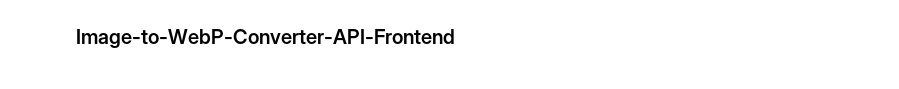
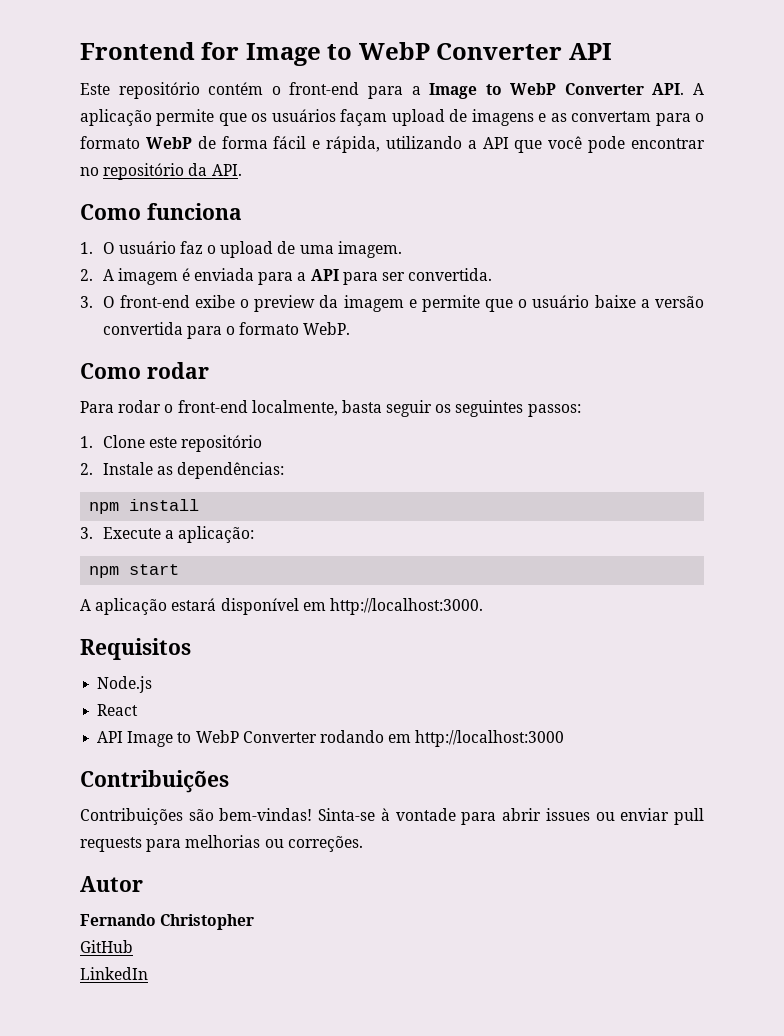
[76,29,455,48] Image-to-WebP-Converter-API-Frontend -> [80,42,612,66] [80,82,704,99] [80,109,704,126] [80,136,706,153] [80,163,242,180] [80,203,242,220] [80,241,402,258] [80,268,493,285] [80,295,704,312] [102,322,351,339] [80,362,209,379] [80,400,581,417] [80,435,262,452] [80,462,284,479] [89,499,200,514] [80,526,254,543] [89,564,180,578] [80,598,483,615] [80,638,191,660] [97,676,153,693] [97,704,139,716] [97,730,565,747] [80,770,229,793] [80,808,705,825] [80,835,363,852] [80,876,143,892] [80,914,255,930] [80,940,133,953] [80,967,148,980] Frontend for Image to WebP Converter API // Este repositório contém o front-end para a Image to WebP Converter API. A aplicação permite que os usuários façam upload de imagens e as convertam para o formato WebP de forma fácil e rápida, utilizando a API que você pode encontrar no repositório da API. // Como funciona // 1. O usuário faz o upload de uma imagem. // 2. A imagem é enviada para a API para ser convertida. // 3. O front-end exibe o preview da imagem e permite que o usuário baixe a versão convertida para o formato WebP. // Como rodar // Para rodar o front-end localmente, basta seguir os seguintes passos: // 1. Clone este repositório // 2. Instale as dependências: // npm install // 3. Execute a aplicação: // npm start // A aplicação estará disponível em http://localhost:3000. // Requisitos // Node.js // React // API Image to WebP Converter rodando em http://localhost:3000 // Contribuições // Contribuições são bem-vindas! Sinta-se à vontade para abrir issues ou enviar pull requests para melhorias ou correções. // Autor // Fernando Christopher // GitHub // LinkedIn

